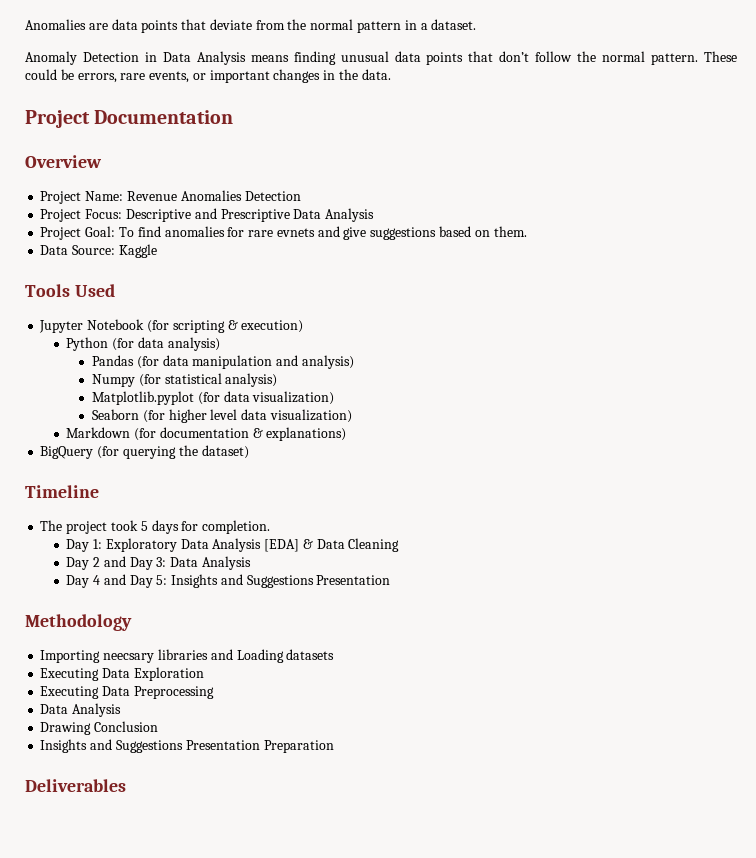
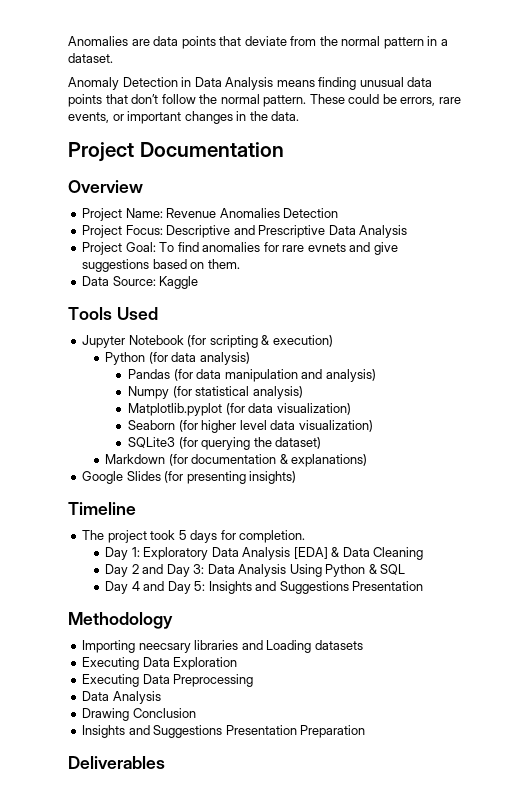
(352, 416) none -> [128,437,322,450] // SQLite3 (for querying the dataset)
[40,445,249,459] BigQuery (for querying the dataset) -> [82,471,297,484] Google Slides (for presenting insights)
(251, 563) none -> [289,564,406,577] Using Python & SQL

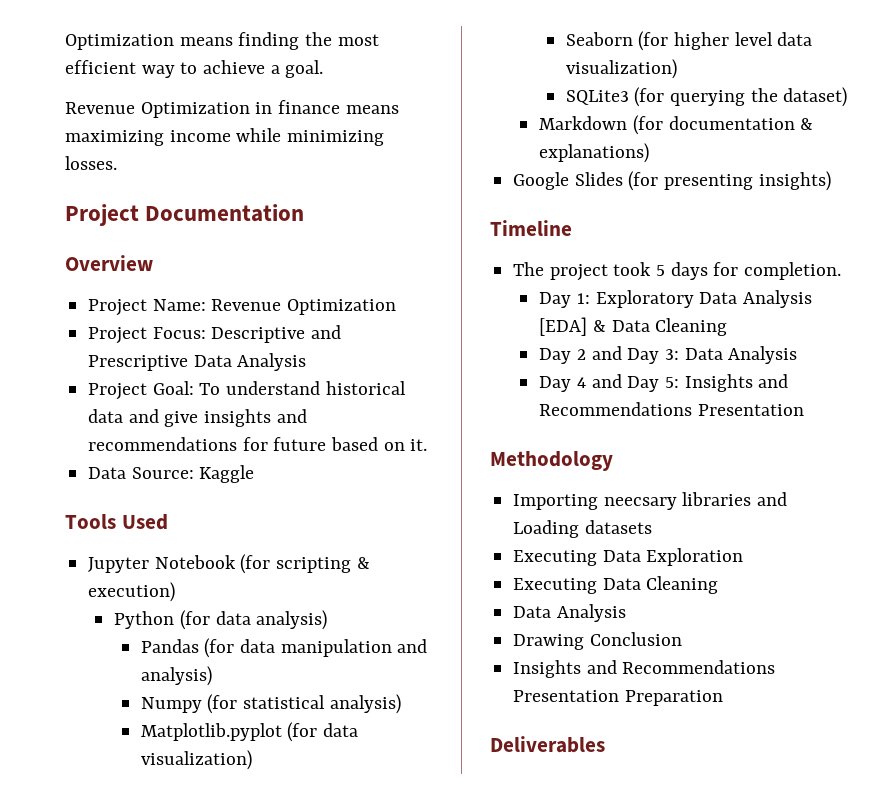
[68,36,448,49] [68,53,113,63] [68,77,433,90] [68,94,461,107] [68,111,300,124] Anomalies are data points that deviate from the normal pattern in a dataset. // Anomaly Detection in Data Analysis means finding unusual data points that don’t follow the normal pattern. These could be errors, rare events, or important changes in the data. -> [65,32,379,50] [65,60,324,78] [65,100,399,118] [65,128,385,146] [65,156,117,170] Optimization means finding the most efficient way to achieve a goal. // Revenue Optimization in finance means maximizing income while minimizing losses.
[219,208,339,218] Anomalies Detection -> [287,299,397,315] Optimization
[177,242,398,255] [82,259,150,272] find anomalies for rare evnets and give suggestions -> [226,381,406,395] [88,409,307,427] [88,437,327,451] understand historical data and give insights and recommendations for future
[207,259,240,269] them. -> [410,439,428,451] it.
[289,564,406,577] Using Python & SQL -> (798, 355) none
[279,581,349,594] Suggestions -> [539,402,693,416] Recommendations
[173,674,254,687] Preprocessing -> [646,576,719,594] Cleaning
[153,725,223,738] Suggestions -> [622,660,776,674] Recommendations

